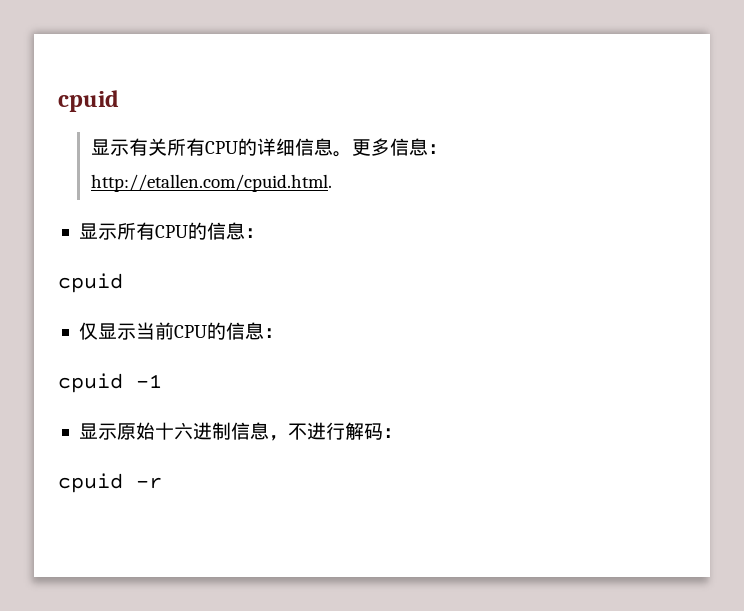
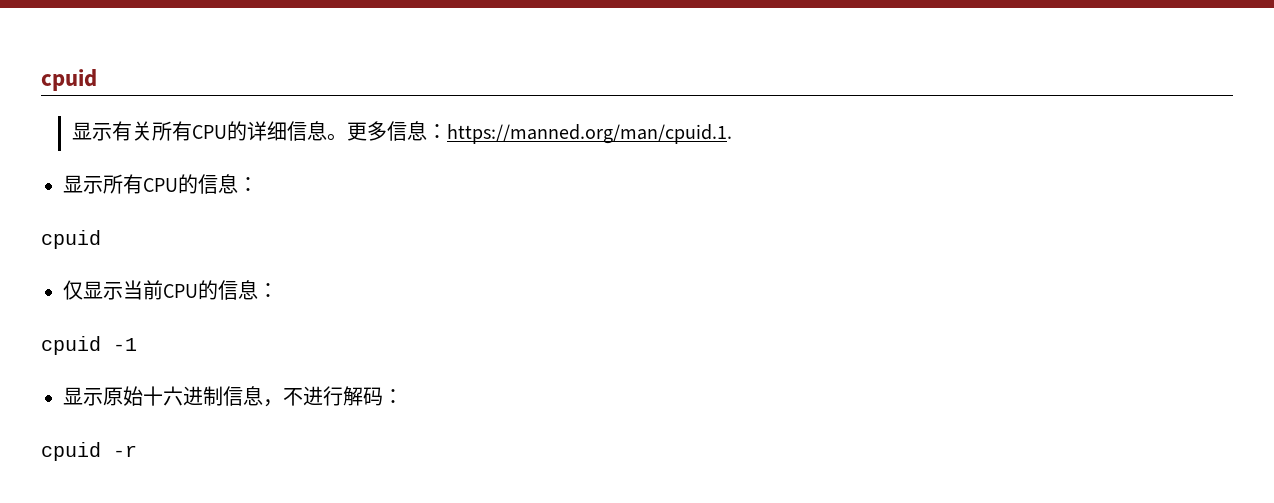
[90,174,332,192] http://etallen.com/cpuid.html. -> [446,124,732,144] https://manned.org/man/cpuid.1.

